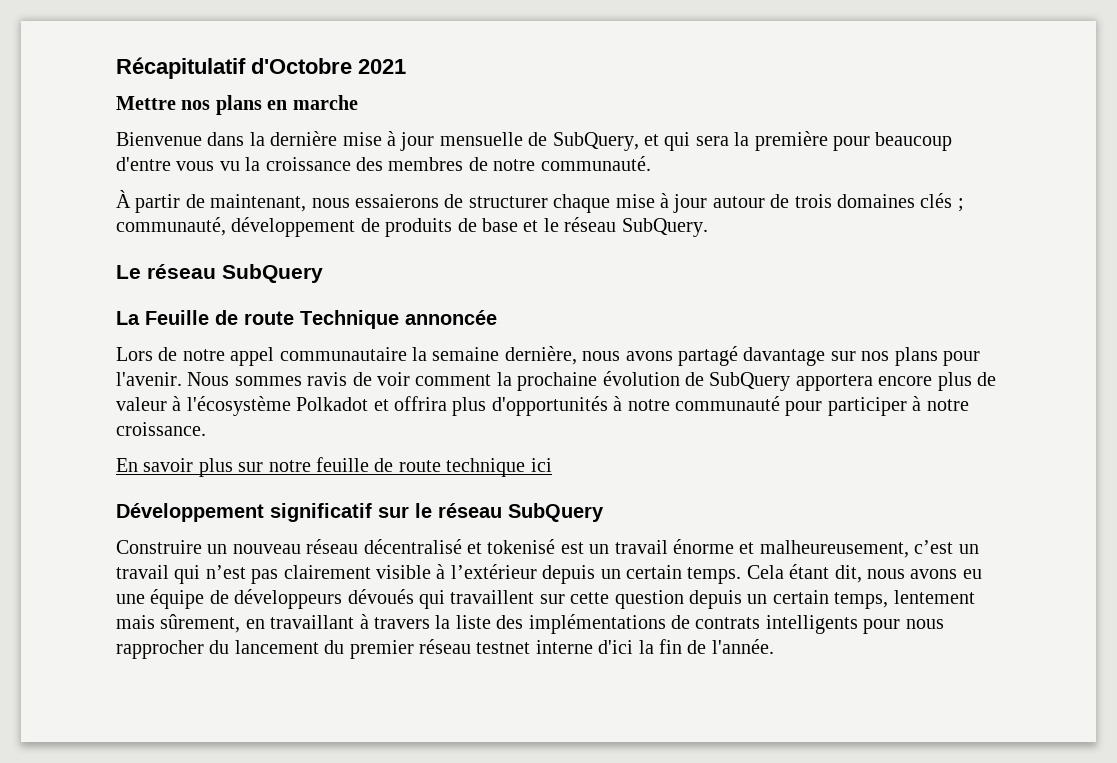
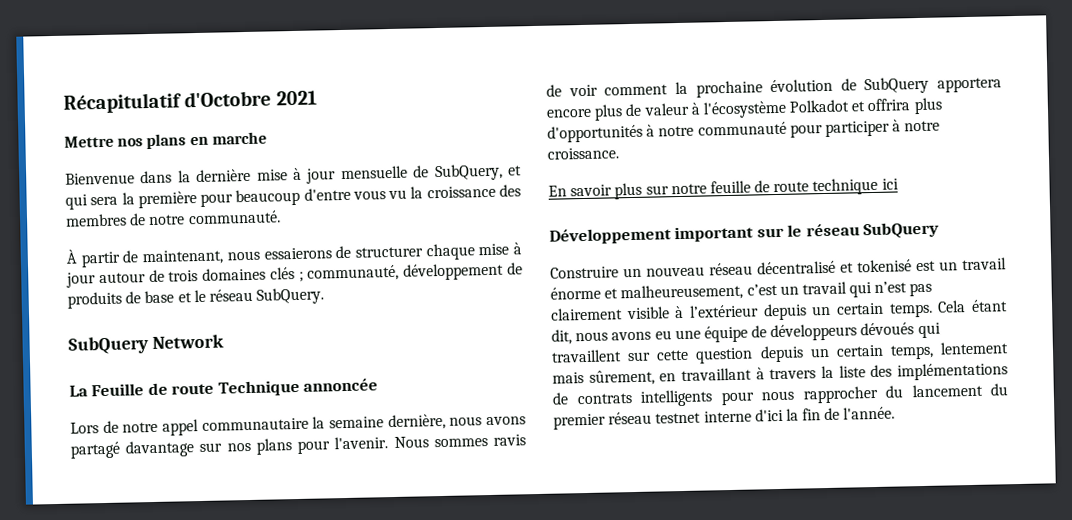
[116,264,323,283] Le réseau SubQuery -> [68,334,224,355] SubQuery Network
[270,503,372,522] significatif -> [674,225,755,243] important

